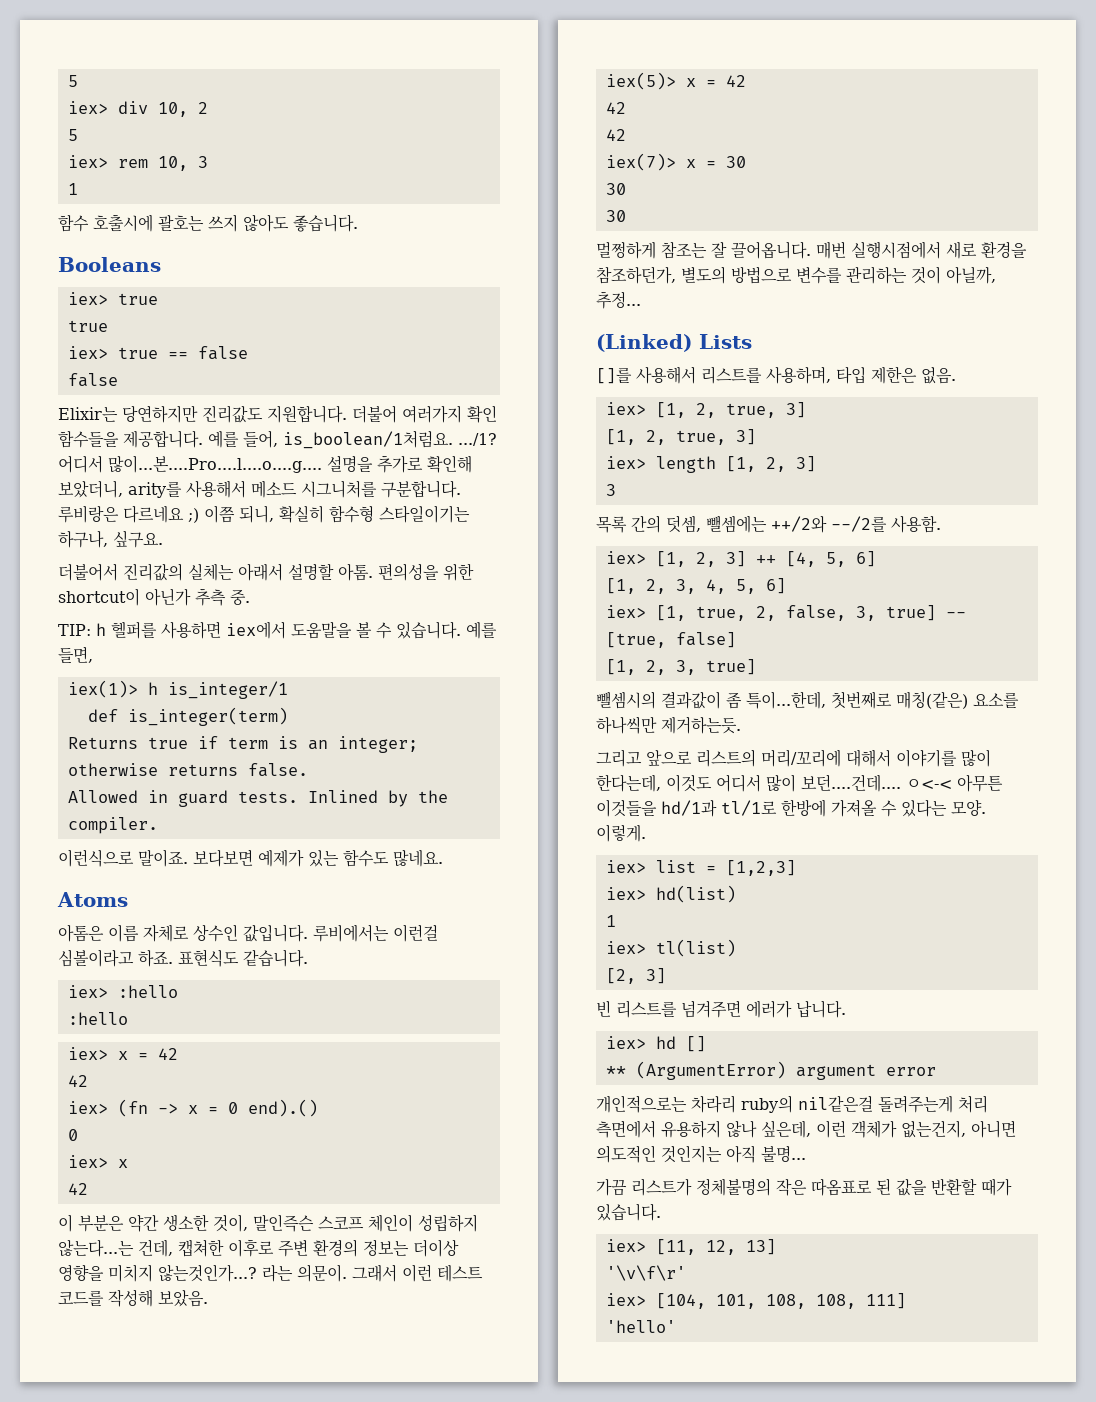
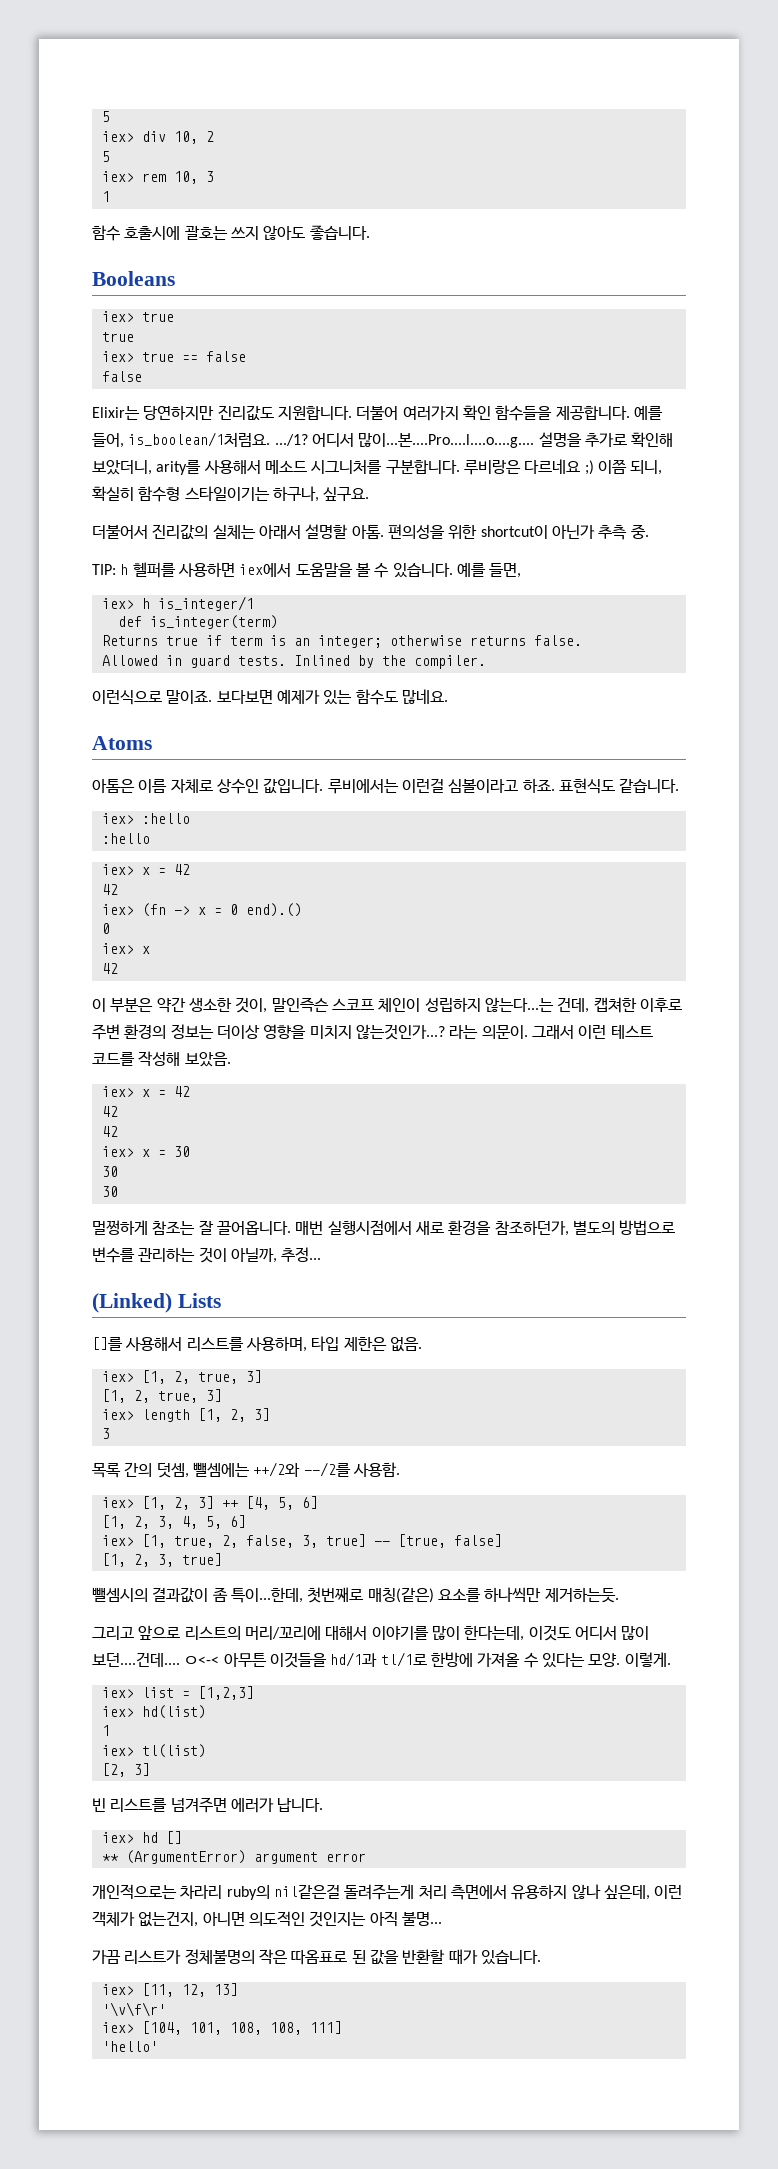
[67,680,138,698] iex(1)> -> [101,598,134,609] iex>
[605,72,676,90] iex(5)> -> [101,1086,134,1097] iex>
[605,153,676,171] iex(7)> -> [101,1146,134,1157] iex>

